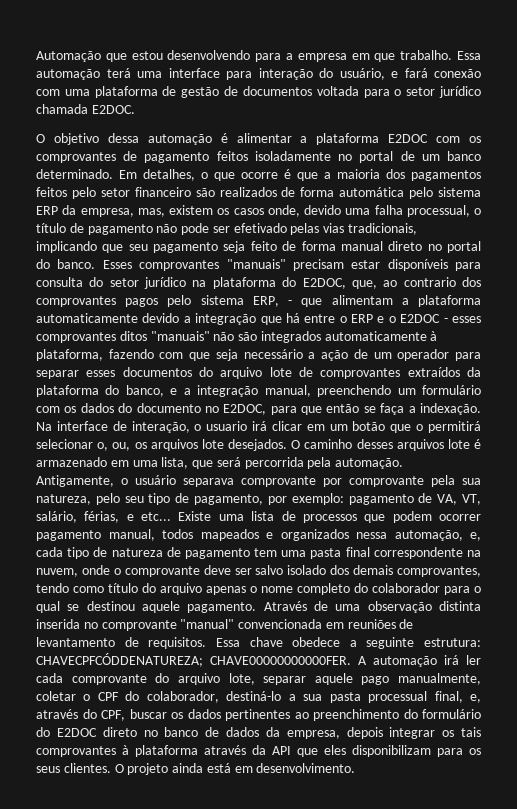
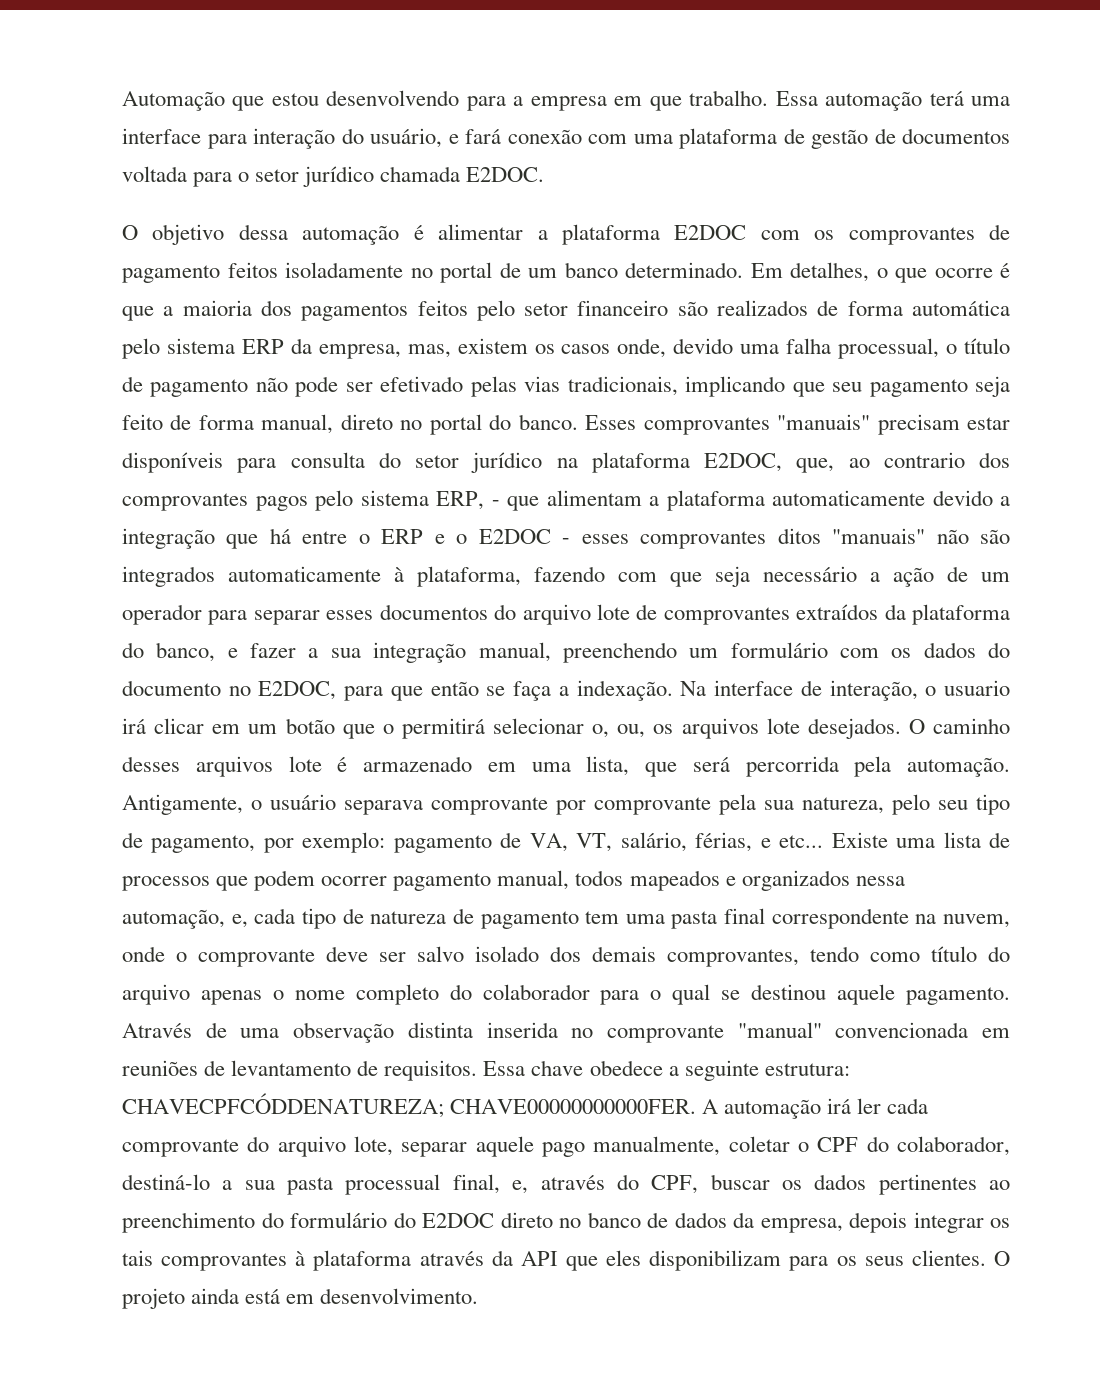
[340,241,383,251] manual -> [261,414,334,434] manual,
[282,277,297,287] do -> (690, 462) none
[183,388,191,395] a -> [250,643,361,658] fazer a sua

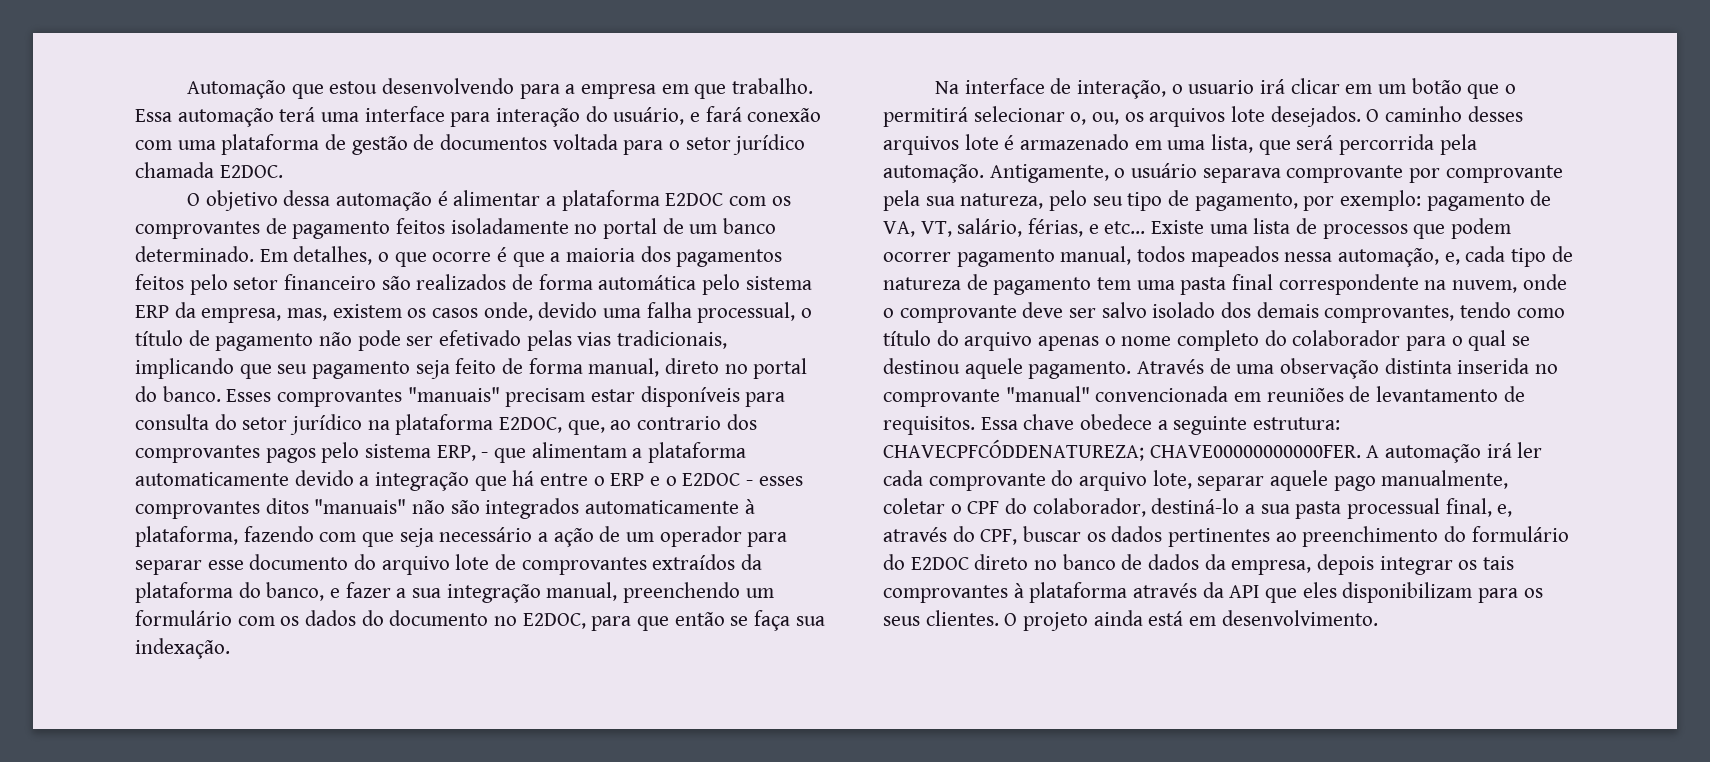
[326,604,488,620] esses documentos -> [207,554,349,570] esse documento
[558,686,569,696] a -> [795,616,825,626] sua
(673, 690) none -> (230, 648) //
[725,870,850,891] e organizados -> (1279, 256) none

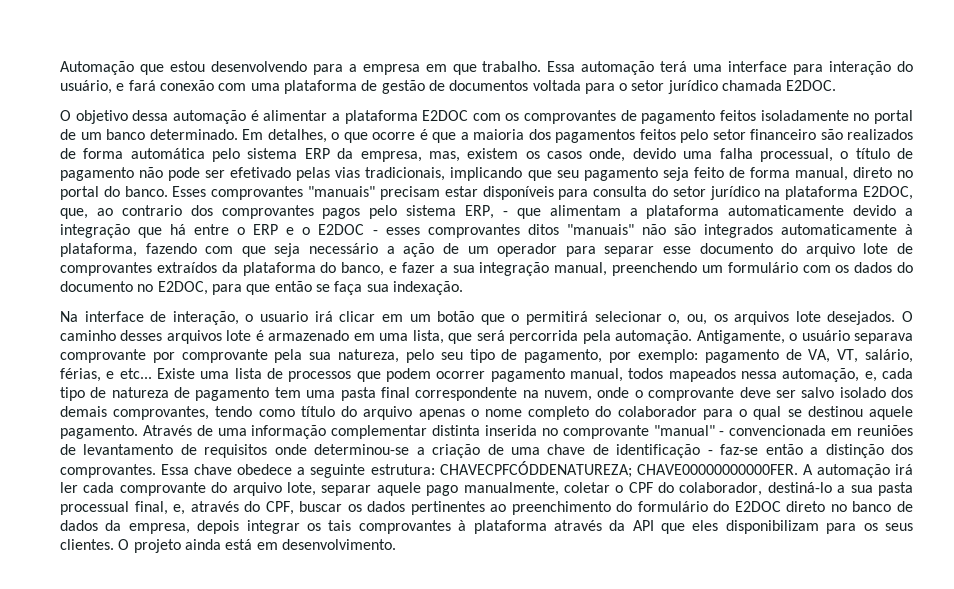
[1280,358,1380,379] observação -> [251,425,428,439] informação complementar
(1090, 394) none -> [719,431,725,436] -
[883,416,975,435] requisitos. -> [204,444,914,458] [60,464,156,478] requisitos onde determinou-se a criação de uma chave de identificação - faz-se então a distinção dos comprovantes.

